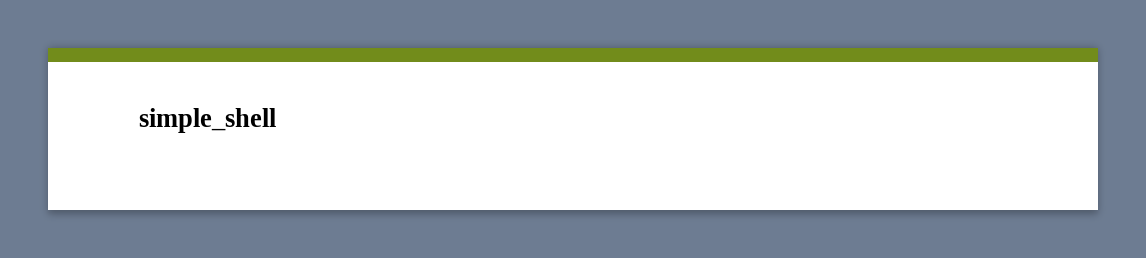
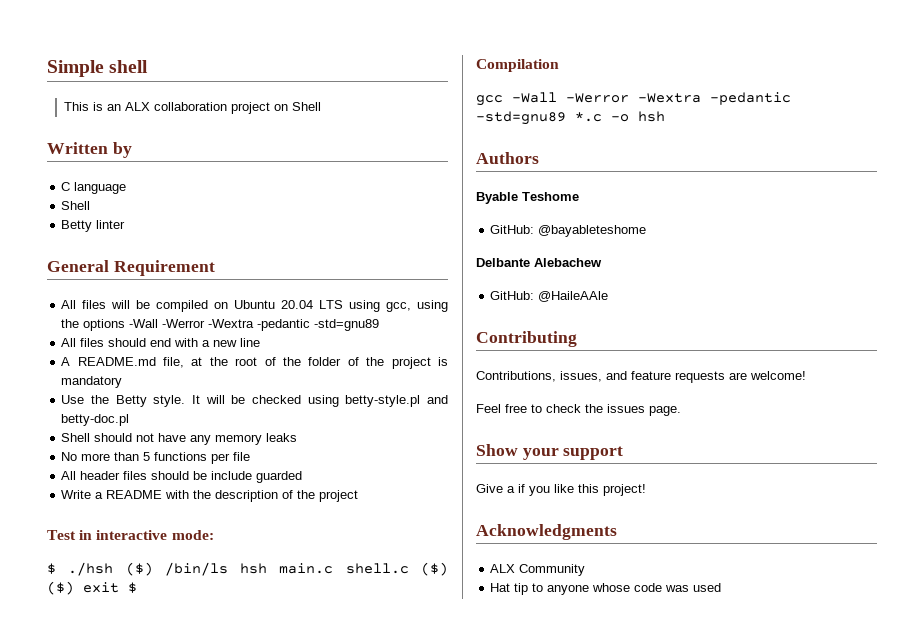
[139,108,276,133] simple_shell -> [47,60,149,77] [64,102,322,114] [47,142,132,158] [61,182,127,194] [61,201,91,210] [61,220,126,232] [47,260,215,276] [61,300,449,312] [61,319,380,331] [61,338,261,347] [61,357,448,369] [61,376,123,388] [61,395,448,407] [61,414,130,426] [61,433,298,445] [61,452,251,464] [61,471,303,483] [61,490,359,502] [47,530,214,540] [47,562,448,576] [47,581,137,595] [476,59,559,72] [476,92,791,106] [476,111,665,125] [476,152,539,164] [476,192,579,204] [490,225,647,237] [476,258,602,267] [490,291,609,302] [476,331,577,347] [476,371,806,383] [476,404,681,416] [476,444,624,460] [476,484,646,496] [476,524,617,540] [490,564,586,576] [490,583,722,595] Simple shell // This is an ALX collaboration project on Shell // Written by // C language // Shell // Betty linter // General Requirement // All files will be compiled on Ubuntu 20.04 LTS using gcc, using the options -Wall -Werror -Wextra -pedantic -std=gnu89 // All files should end with a new line // A README.md file, at the root of the folder of the project is mandatory // Use the Betty style. It will be checked using betty-style.pl and betty-doc.pl // Shell should not have any memory leaks // No more than 5 functions per file // All header files should be include guarded // Write a README with the description of the project // Test in interactive mode: // $ ./hsh ($) /bin/ls hsh main.c shell.c ($) ($) exit $ // Compilation // gcc -Wall -Werror -Wextra -pedantic -std=gnu89 *.c -o hsh // Authors // Byable Teshome // GitHub: @bayableteshome // Delbante Alebachew // GitHub: @HaileAAle // Contributing // Contributions, issues, and feature requests are welcome! // Feel free to check the issues page. // Show your support // Give a if you like this project! // Acknowledgments // ALX Community // Hat tip to anyone whose code was used

